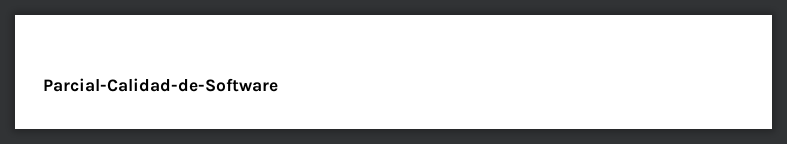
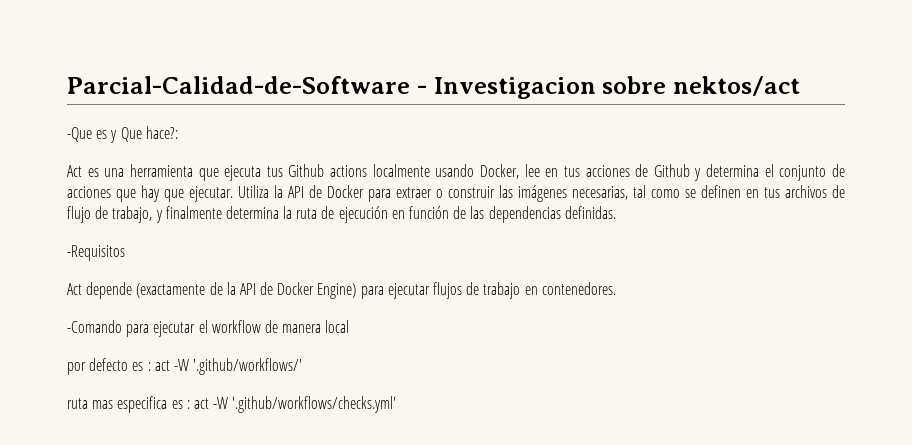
(278, 85) none -> [416,76,800,99] [67,126,178,143] [67,164,845,181] [67,185,845,202] [67,206,616,223] [67,245,125,261] [67,282,616,299] [67,320,350,337] [67,358,303,375] [67,396,397,413] - Investigacion sobre nektos/act // -Que es y Que hace?: // Act es una herramienta que ejecuta tus Github actions localmente usando Docker, lee en tus acciones de Github y determina el conjunto de acciones que hay que ejecutar. Utiliza la API de Docker para extraer o construir las imágenes necesarias, tal como se definen en tus archivos de flujo de trabajo, y finalmente determina la ruta de ejecución en función de las dependencias definidas. // -Requisitos // Act depende (exactamente de la API de Docker Engine) para ejecutar flujos de trabajo en contenedores. // -Comando para ejecutar el workflow de manera local // por defecto es : act -W '.github/workflows/' // ruta mas especifica es : act -W '.github/workflows/checks.yml'

